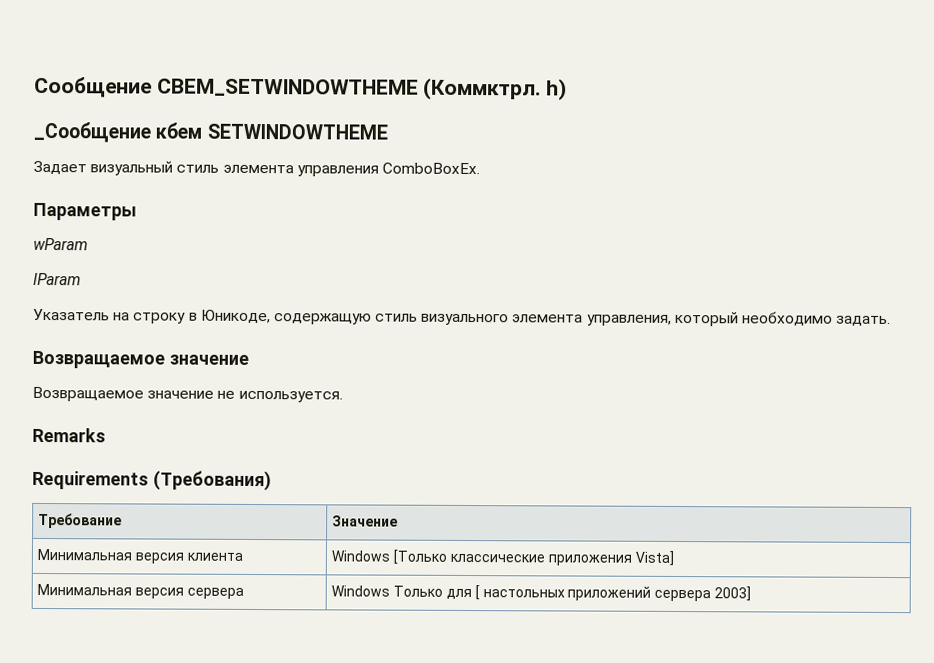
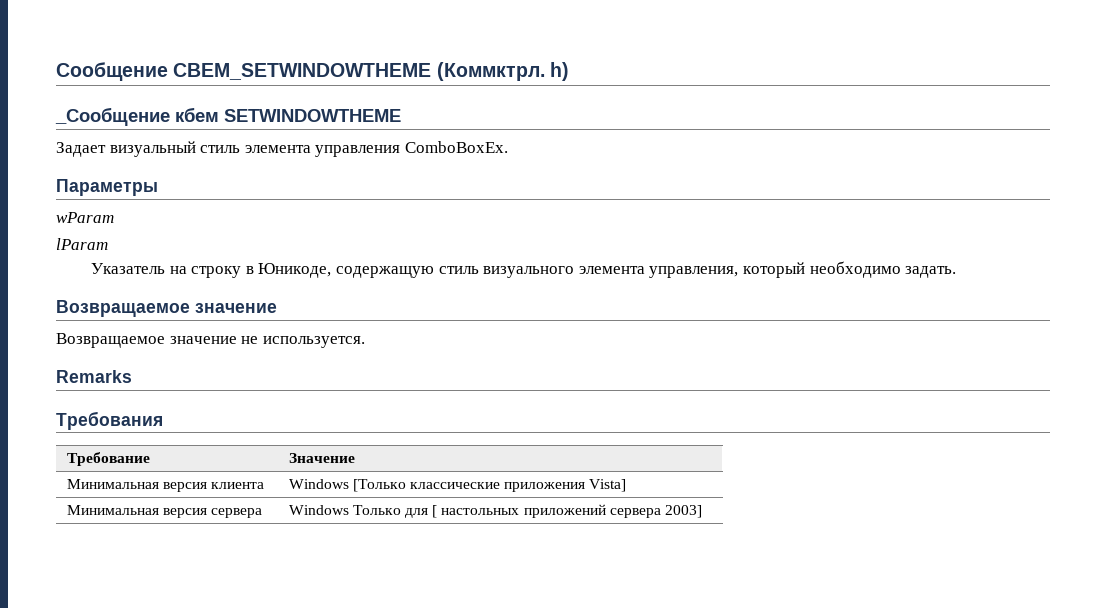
[32,470,272,492] Requirements (Требования) -> [56,411,163,430] Требования

